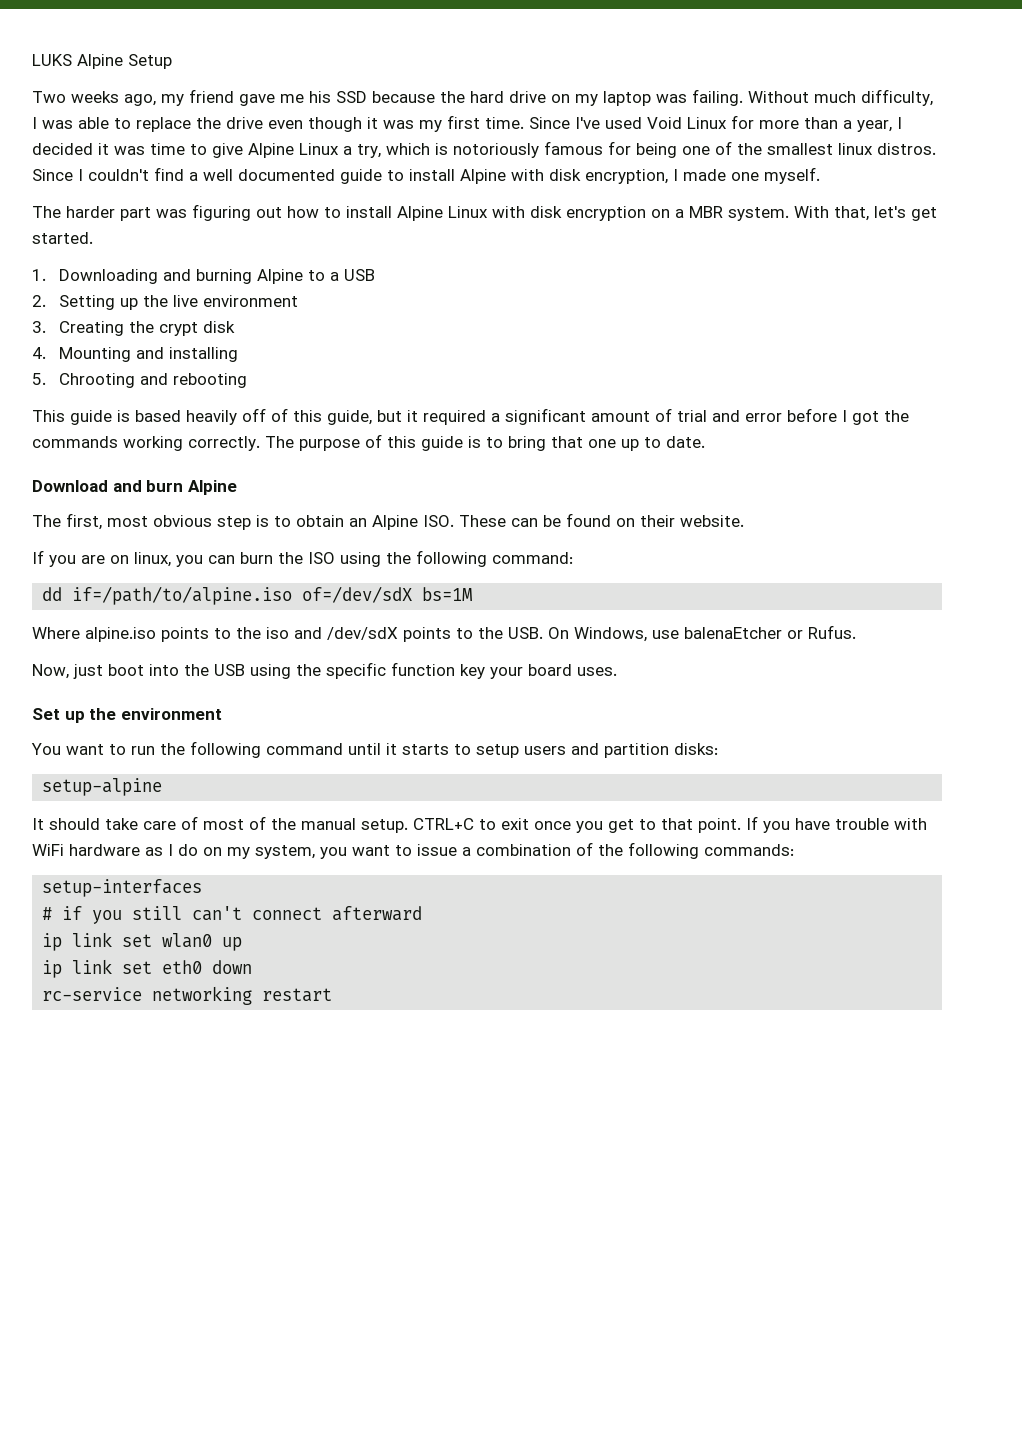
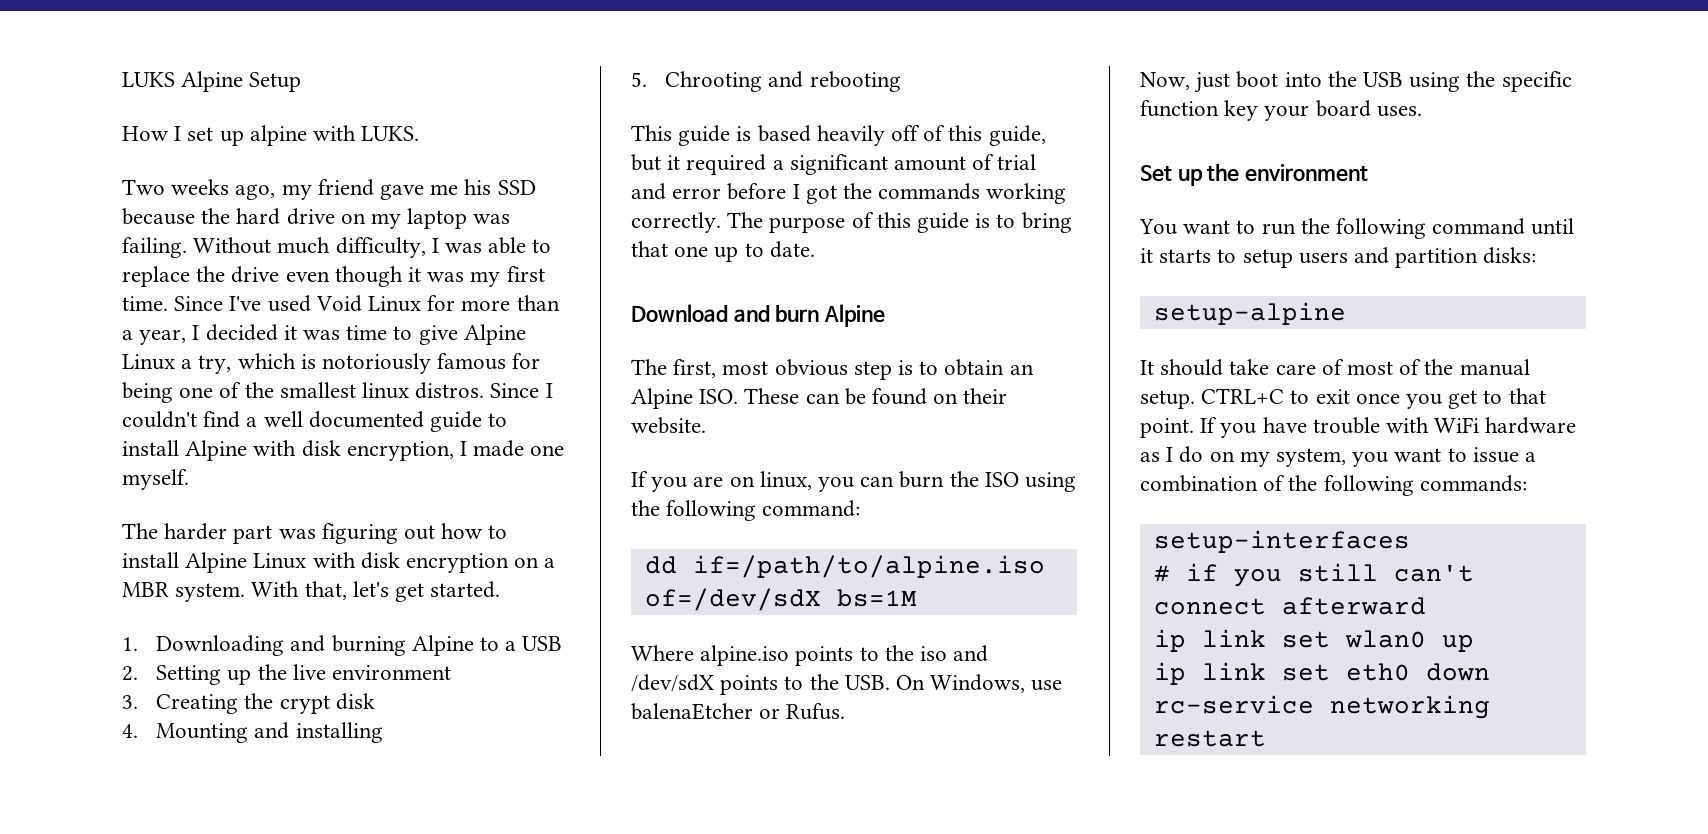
(172, 61) none -> [122,125,420,146] // How I set up alpine with LUKS.

